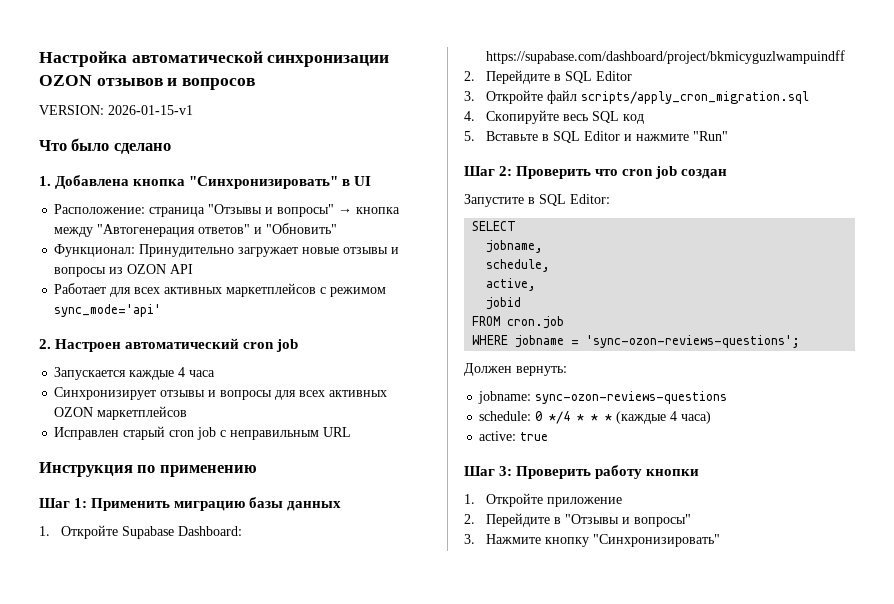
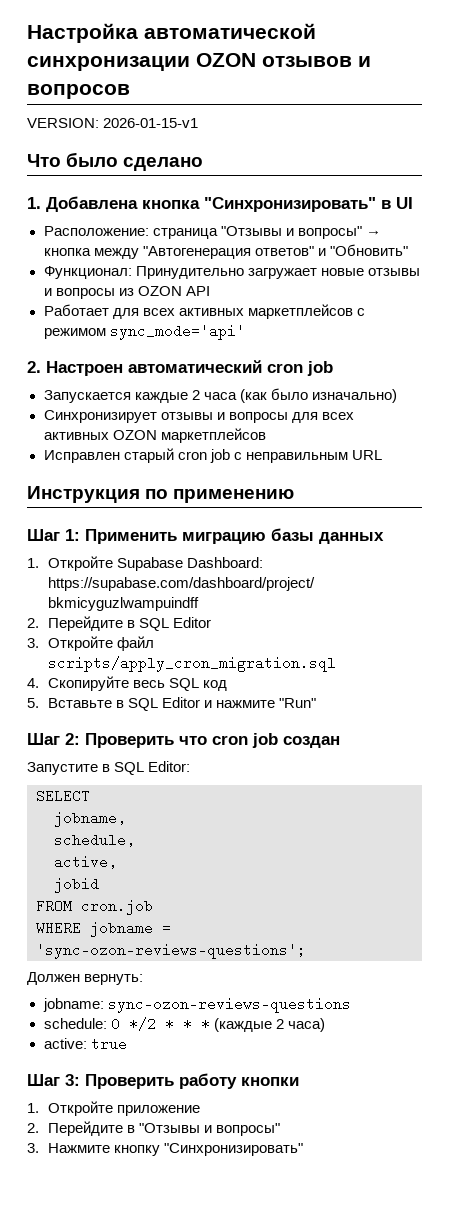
[178,367,186,377] 4 -> [191,390,200,400] 2
(216, 373) none -> [239,388,397,403] (как было изначально)
[549,411,571,424] */4 -> [128,1017,156,1031] */2
[670,411,678,421] 4 -> [275,1019,284,1029] 2

